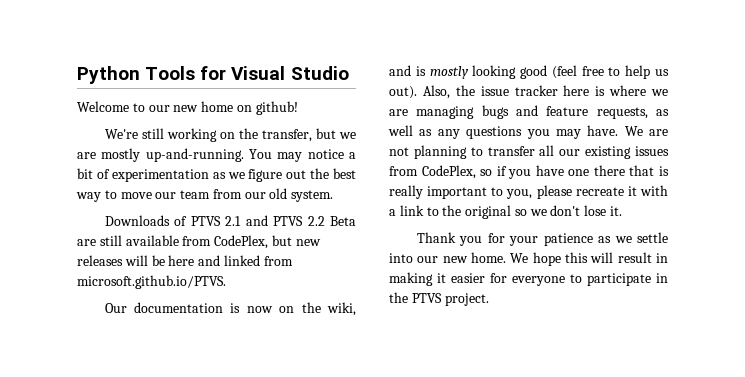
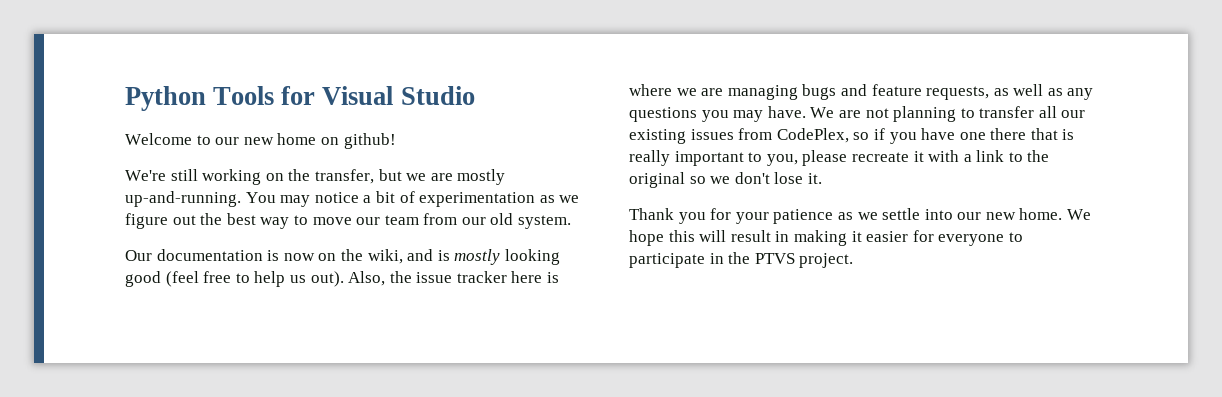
[104,215,356,226] [77,235,321,249] [77,255,293,266] [77,275,226,289] // Downloads of PTVS 2.1 and PTVS 2.2 Beta are still available from CodePlex, but new releases will be here and linked from microsoft.github.io/PTVS. -> (572, 222) none

